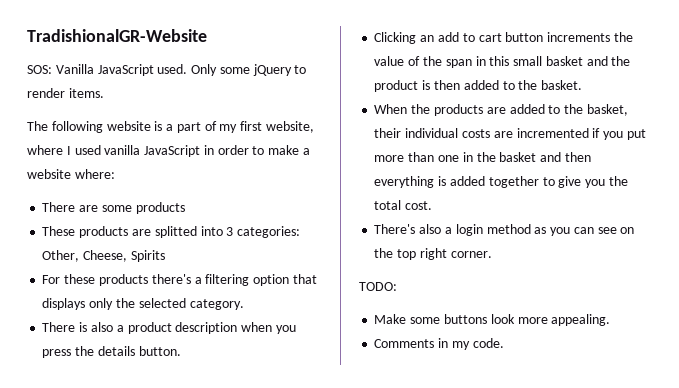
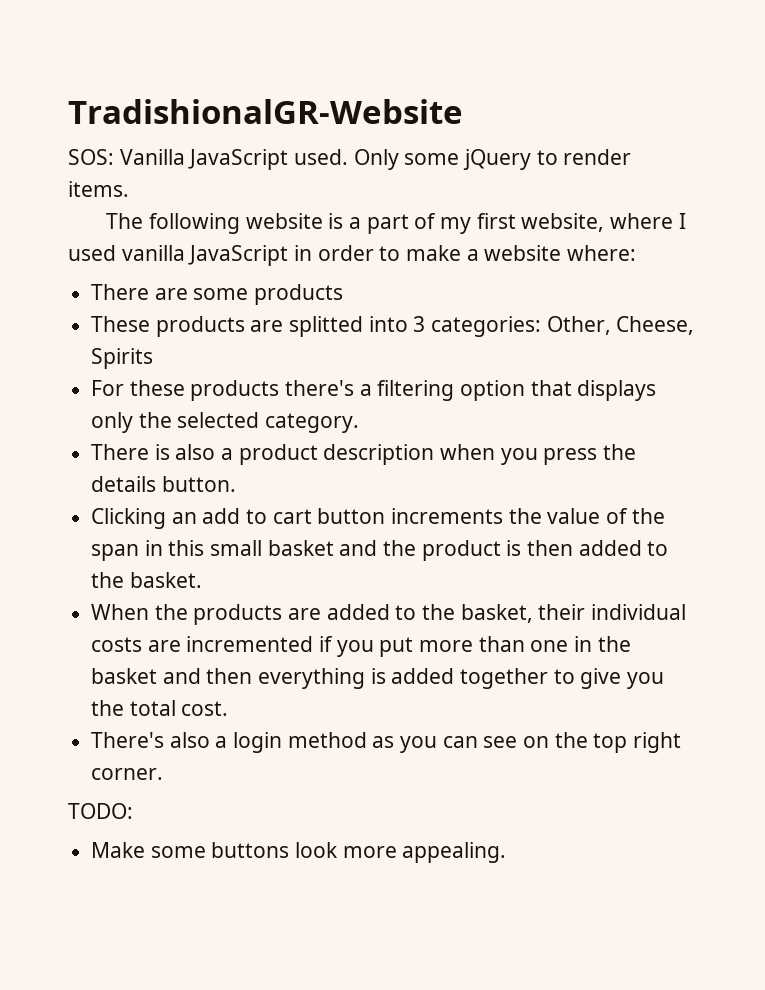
[374,338,504,350] // Comments in my code. -> (507, 852) none

